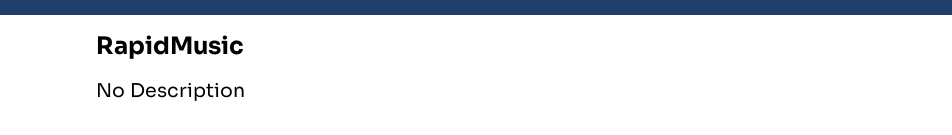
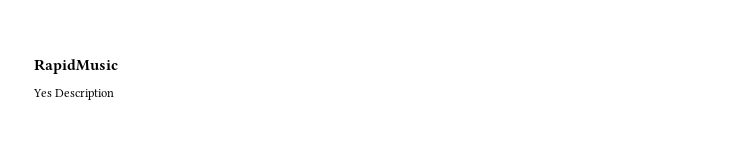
[96,83,125,98] No -> [33,89,52,97] Yes

